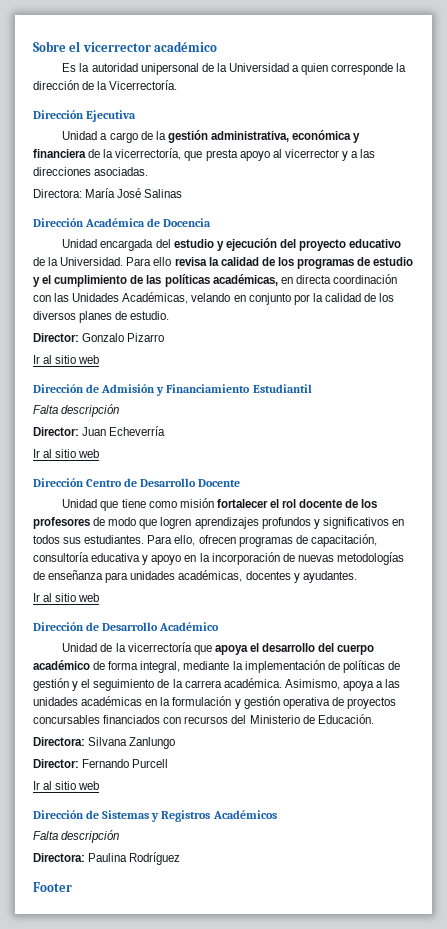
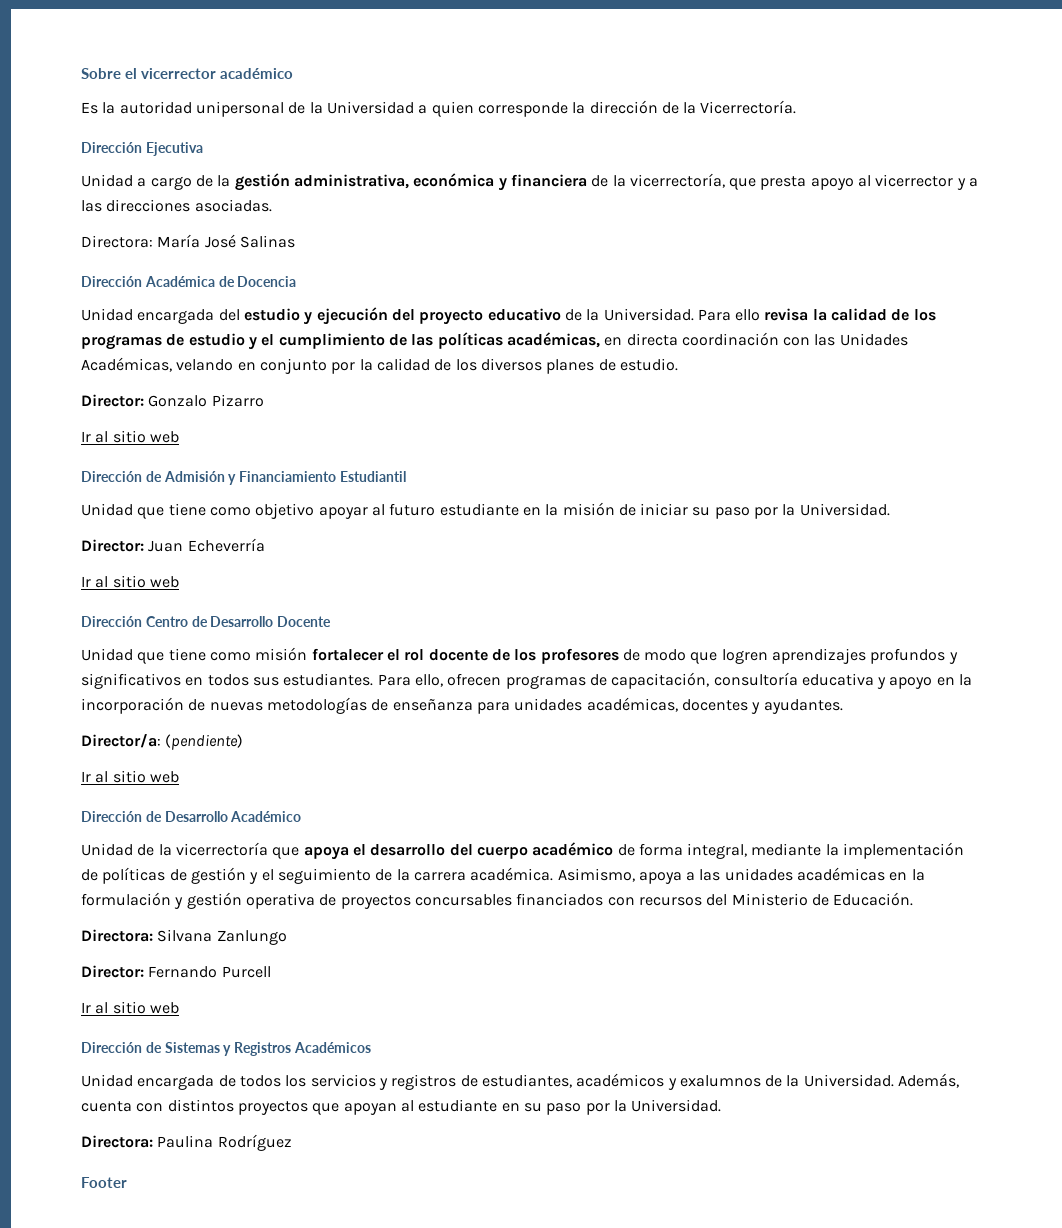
[33,404,120,417] Falta descripción -> [81,502,890,519] Unidad que tiene como objetivo apoyar al futuro estudiante en la misión de iniciar su paso por la Universidad.
(357, 577) none -> [81,734,244,750] // Director/a: (pendiente)
[33,830,120,843] Falta descripción -> [81,1073,960,1090] [81,1099,722,1115] Unidad encargada de todos los servicios y registros de estudiantes, académicos y exalumnos de la Universidad. Además, cuenta con distintos proyectos que apoyan al estudiante en su paso por la Universidad.

